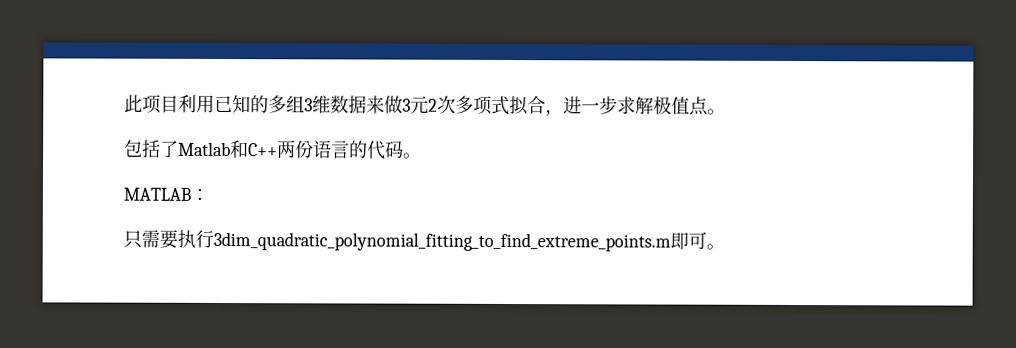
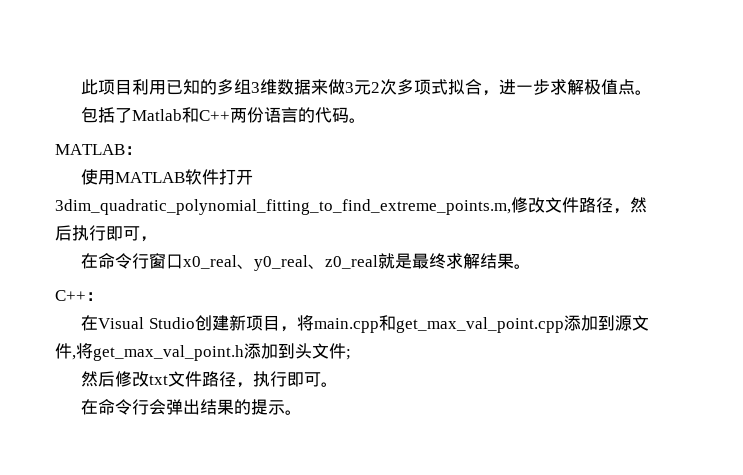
[123,229,707,252] 只需要执行3dim_quadratic_polynomial_fitting_to_find_extreme_points.m即可 -> [81,169,254,185] [55,197,647,215] [55,225,157,242] [81,253,532,271] [55,290,103,301] [81,315,650,333] [55,343,351,361] [81,371,339,388] [81,399,286,415] 使用MATLAB软件打开3dim_quadratic_polynomial_fitting_to_find_extreme_points.m,修改文件路径，然后执行即可， // 在命令行窗口x0_real、y0_real、z0_real就是最终求解结果。 // C++： // 在Visual Studio创建新项目，将main.cpp和get_max_val_point.cpp添加到源文件,将get_max_val_point.h添加到头文件; // 然后修改txt文件路径，执行即可。 // 在命令行会弹出结果的提示

